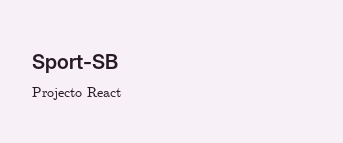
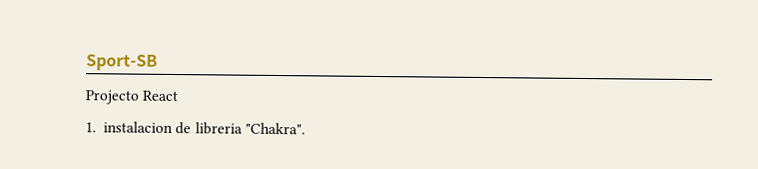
(121, 92) none -> [85,121,305,135] // 1. instalacion de libreria "Chakra".

